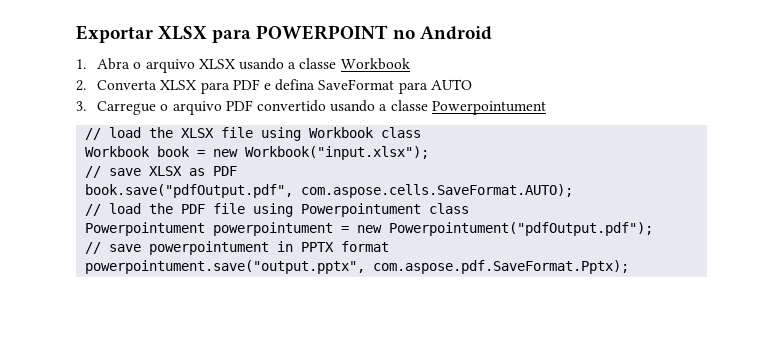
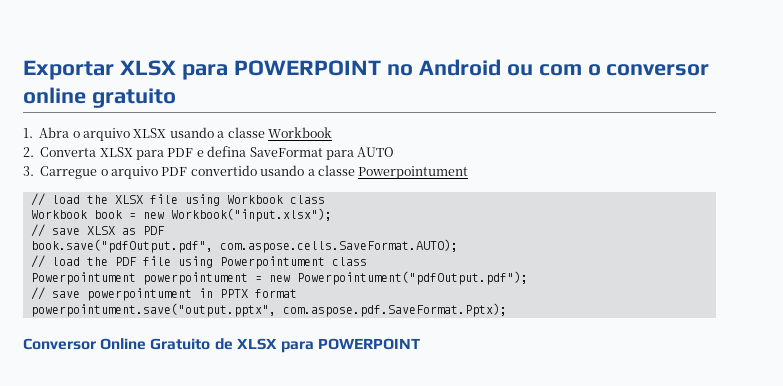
(492, 33) none -> [506,64,710,76] [23,87,176,108] ou com o conversor online gratuito
(630, 267) none -> [23,338,421,353] // Conversor Online Gratuito de XLSX para POWERPOINT

